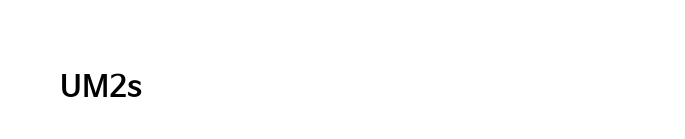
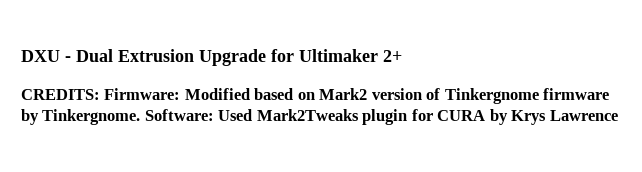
[60,73,142,97] UM2s -> [21,49,402,66] [21,88,610,104] [21,109,618,125] DXU - Dual Extrusion Upgrade for Ultimaker 2+ // CREDITS: Firmware: Modified based on Mark2 version of Tinkergnome firmware by Tinkergnome. Software: Used Mark2Tweaks plugin for CURA by Krys Lawrence

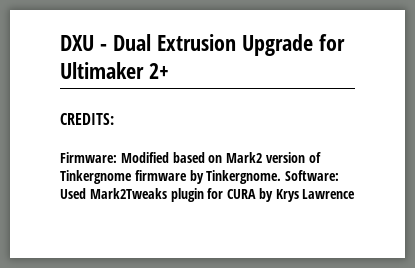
(100, 94) none -> (114, 119) //

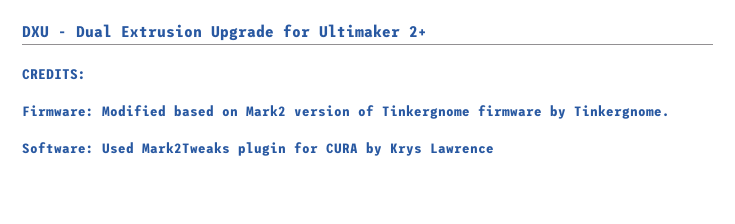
(282, 177) none -> (670, 112) //

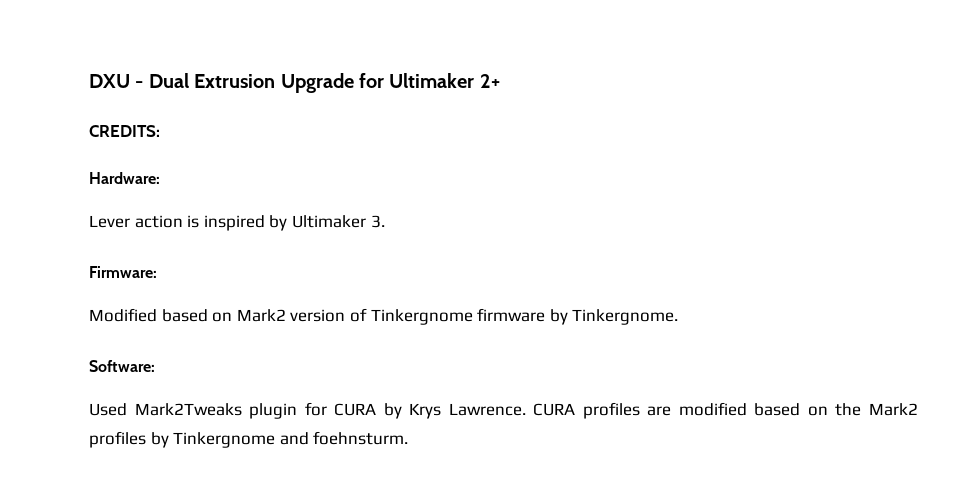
(86, 74) none -> [89,172,160,184] [89,215,385,231] // Hardware: // Lever action is inspired by Ultimaker 3.
(94, 111) none -> (157, 272) //
(94, 148) none -> (155, 366) //
[430,143,494,154] Lawrence -> [448,402,918,419] [89,431,409,448] Lawrence. CURA profiles are modified based on the Mark2 profiles by Tinkergnome and foehnsturm.

